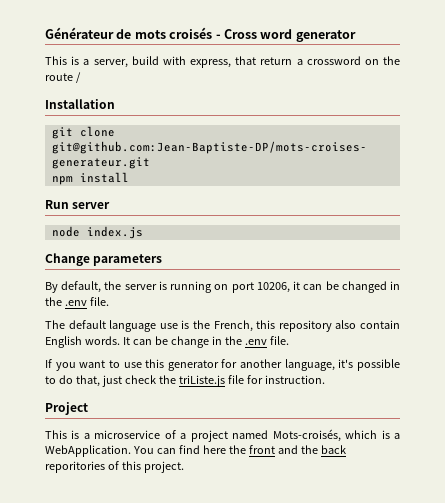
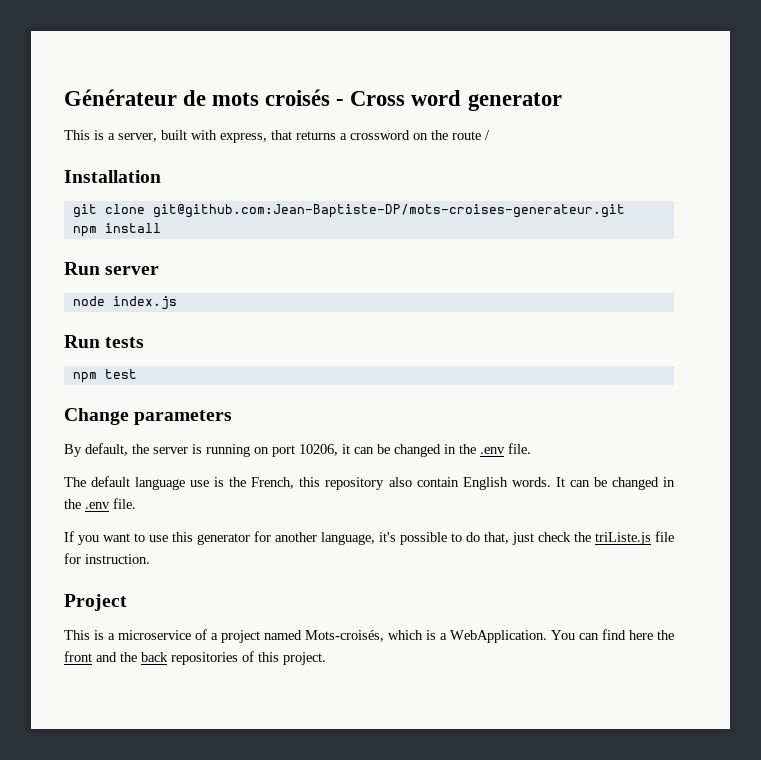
[131,56,159,65] build -> [161,130,187,140] built
[260,57,293,65] return -> [296,131,336,140] returns
(143, 232) none -> [64,335,145,348] [72,369,137,383] // Run tests // npm test
[170,336,209,348] change -> [611,477,659,490] changed
[45,461,105,473] reporitories -> [171,652,238,665] repositories

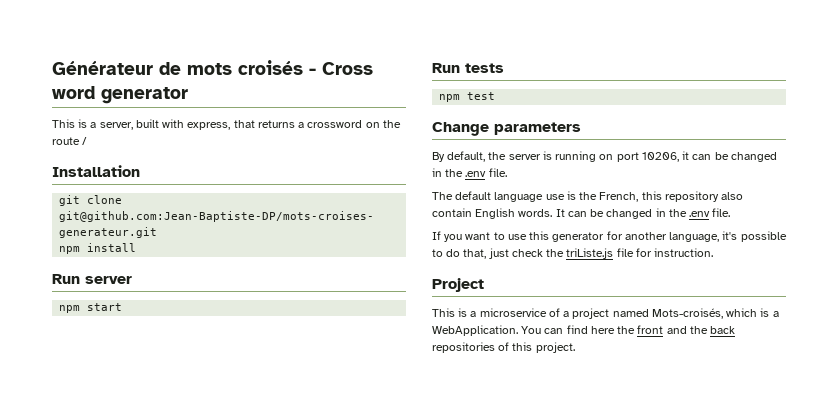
[72,296,177,310] node index.js -> [59,303,123,313] npm start

